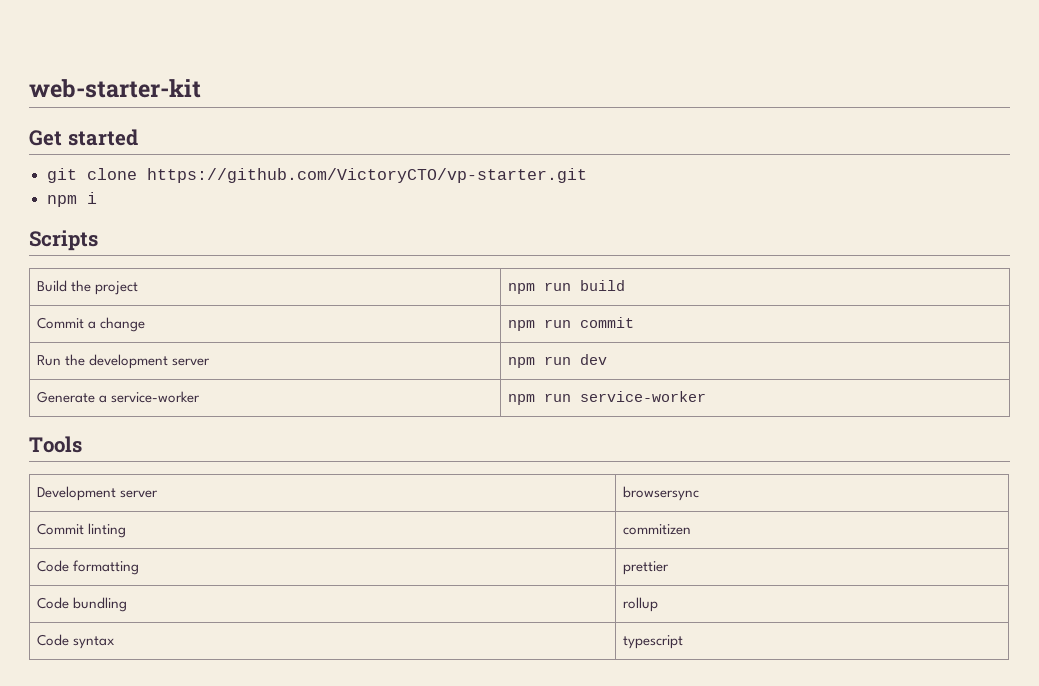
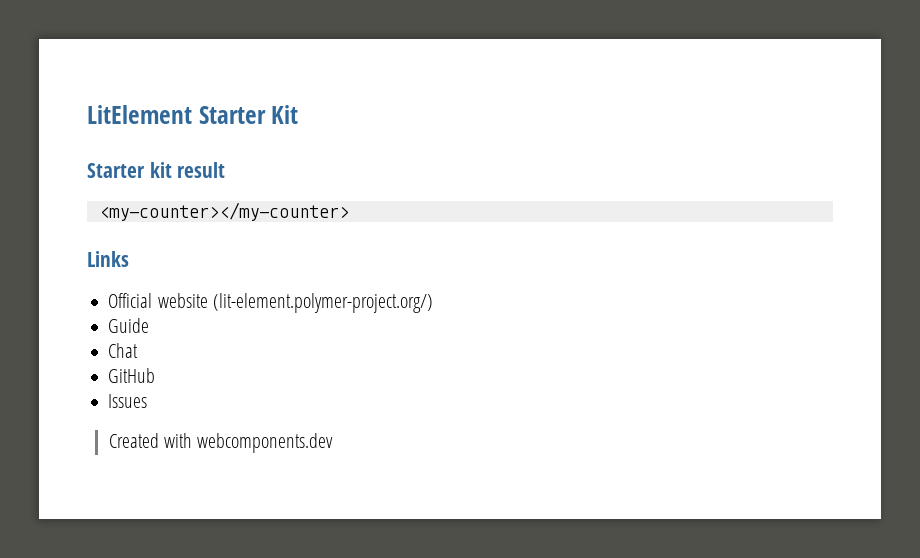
[29,79,201,98] [29,129,138,146] [47,168,588,183] [47,192,98,207] [29,230,98,251] [36,280,138,295] [507,280,625,294] [36,317,145,332] [507,317,634,331] [36,354,210,369] [507,354,607,368] [36,391,200,403] [507,391,706,405] [29,436,82,453] [36,486,158,501] [622,486,699,501] [36,523,126,538] [622,524,691,535] [36,560,139,575] [622,561,669,575] [36,597,127,612] [622,597,658,612] [36,634,115,649] [622,635,683,649] web-starter-kit // Get started // git clone https://github.com/VictoryCTO/vp-starter.git // npm i // Scripts // Build the project | npm run build // Commit a change | npm run commit // Run the development server | npm run dev // Generate a service-worker | npm run service-worker // Tools // Development server | browsersync // Commit linting | commitizen // Code formatting | prettier // Code bundling | rollup // Code syntax | typescript -> [87,105,299,124] [87,162,226,178] [98,202,349,221] [87,251,129,267] [108,293,433,313] [108,318,150,333] [108,343,139,358] [108,368,156,383] [108,394,148,408] [108,433,334,453] LitElement Starter Kit // Starter kit result // <my-counter></my-counter> // Links // Official website (lit-element.polymer-project.org/) // Guide // Chat // GitHub // Issues // Created with webcomponents.dev

